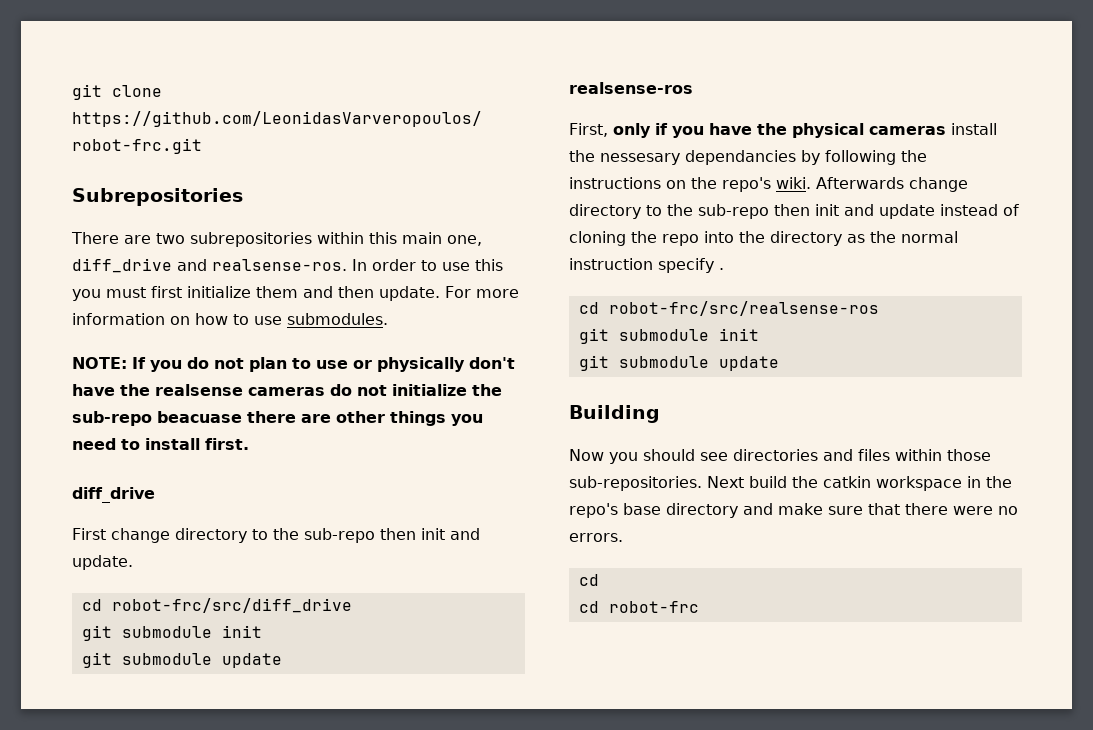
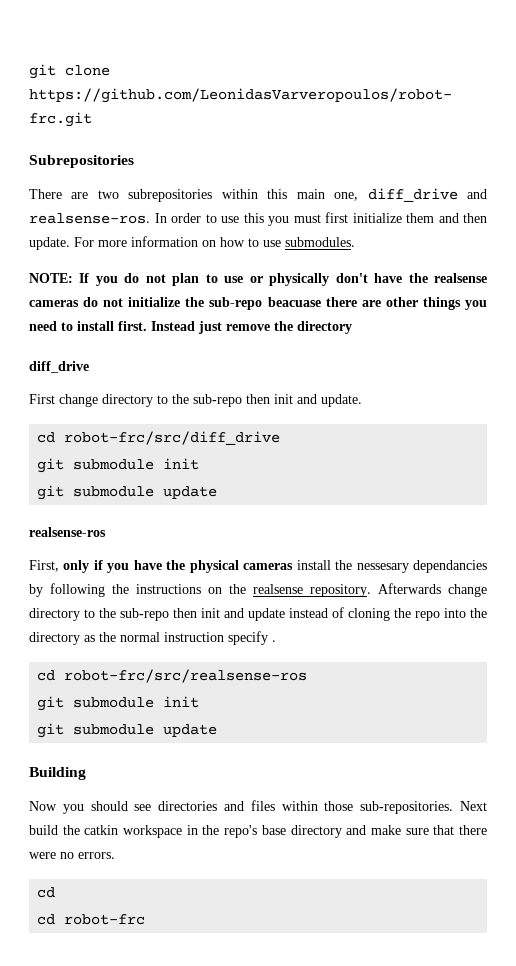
(249, 444) none -> [151,321,352,334] Instead just remove the directory
[722,177,811,192] repo's wiki. -> [253,584,371,597] realsense repository.

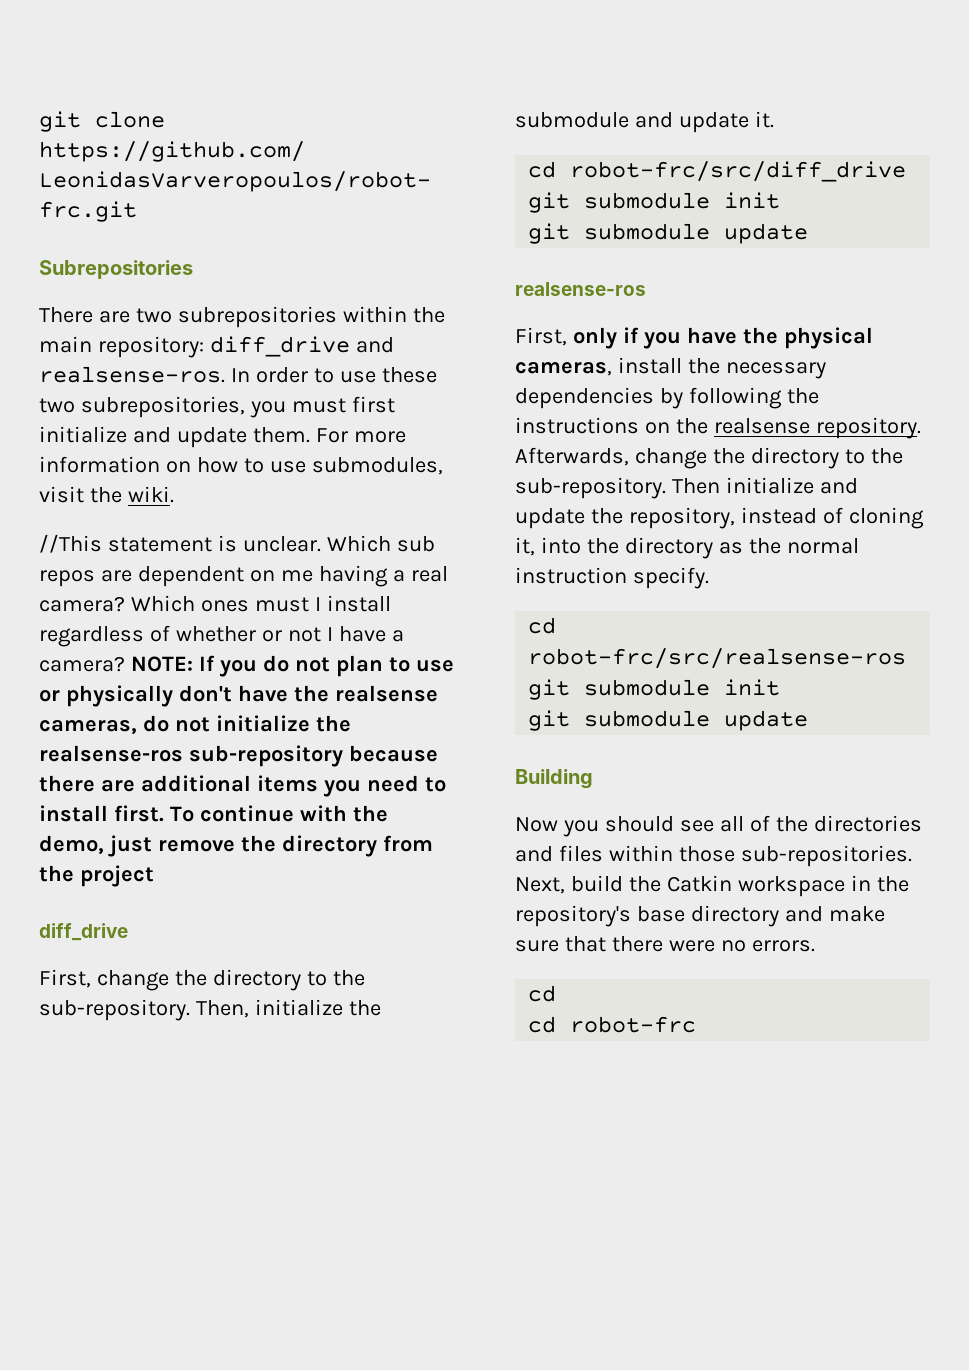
[267,189,359,201] this main one, -> [412,307,445,323] [39,336,204,358] the main repository:
[243,213,264,223] this -> [381,367,437,383] [39,396,245,418] these two subrepositories,
[406,213,487,223] [29,237,70,250] them and then update. -> [132,427,310,448] and update them.
[285,237,355,247] submodules. // -> [311,457,443,475] [39,486,174,503] [39,534,435,553] [39,565,448,587] [39,595,391,612] [39,625,404,647] [39,656,125,672] submodules, visit the wiki. // //This statement is unclear. Which sub repos are dependent on me having a real camera? Which ones must I install regardless of whether or not I have a camera?
[29,300,79,307] cameras -> [39,720,137,734] cameras,
[209,297,461,310] sub-repo beacuase there are other things -> [39,745,438,767] [39,775,318,792] realsense-ros sub-repository because there are additional items
[151,321,195,331] Instead -> [169,805,388,822] [39,835,104,854] To continue with the demo,
[29,361,89,373] [29,394,362,407] // diff_drive // First change directory to the sub-repo then init and update. -> [382,835,433,852] [39,865,154,887] [39,923,128,941] [39,969,365,991] [39,999,381,1021] [515,111,774,133] from the project // diff_drive // First, change the directory to the sub-repository. Then, initialize the submodule and update it.
[243,563,294,570] cameras -> [515,362,612,376] cameras,
[356,560,487,573] nessesary dependancies -> [725,362,826,379] [515,387,654,409] necessary dependencies
[378,583,487,597] [29,608,285,621] Afterwards change directory to the sub-repo then init and update -> [515,447,903,469] [515,477,858,499] [515,507,735,529] Afterwards, change the directory to the sub-repository. Then initialize and update the repository,
[394,608,440,621] the repo -> [515,537,535,556] it,
[228,631,276,645] specify . -> [632,567,709,589] specify.
(152, 807) none -> [719,815,808,832] all of the
[460,801,488,811] Next -> [515,877,565,894] Next,
[84,825,119,835] catkin -> [666,875,732,892] Catkin
[224,825,258,838] repo's -> [515,905,631,927] repository's

